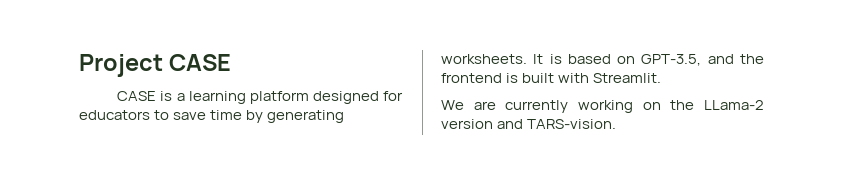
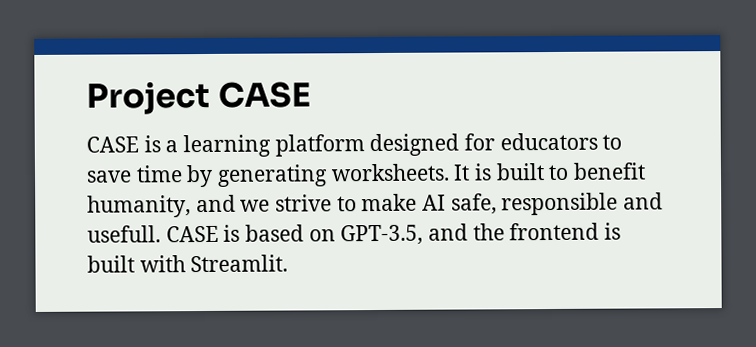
(562, 59) none -> [495,162,647,181] [87,192,664,218] [87,224,241,243] built to benefit humanity, and we strive to make AI safe, responsible and usefull. CASE is
[441,100,764,113] [441,119,617,129] // We are currently working on the LLama-2 version and TARS-vision. -> (289, 263) none

